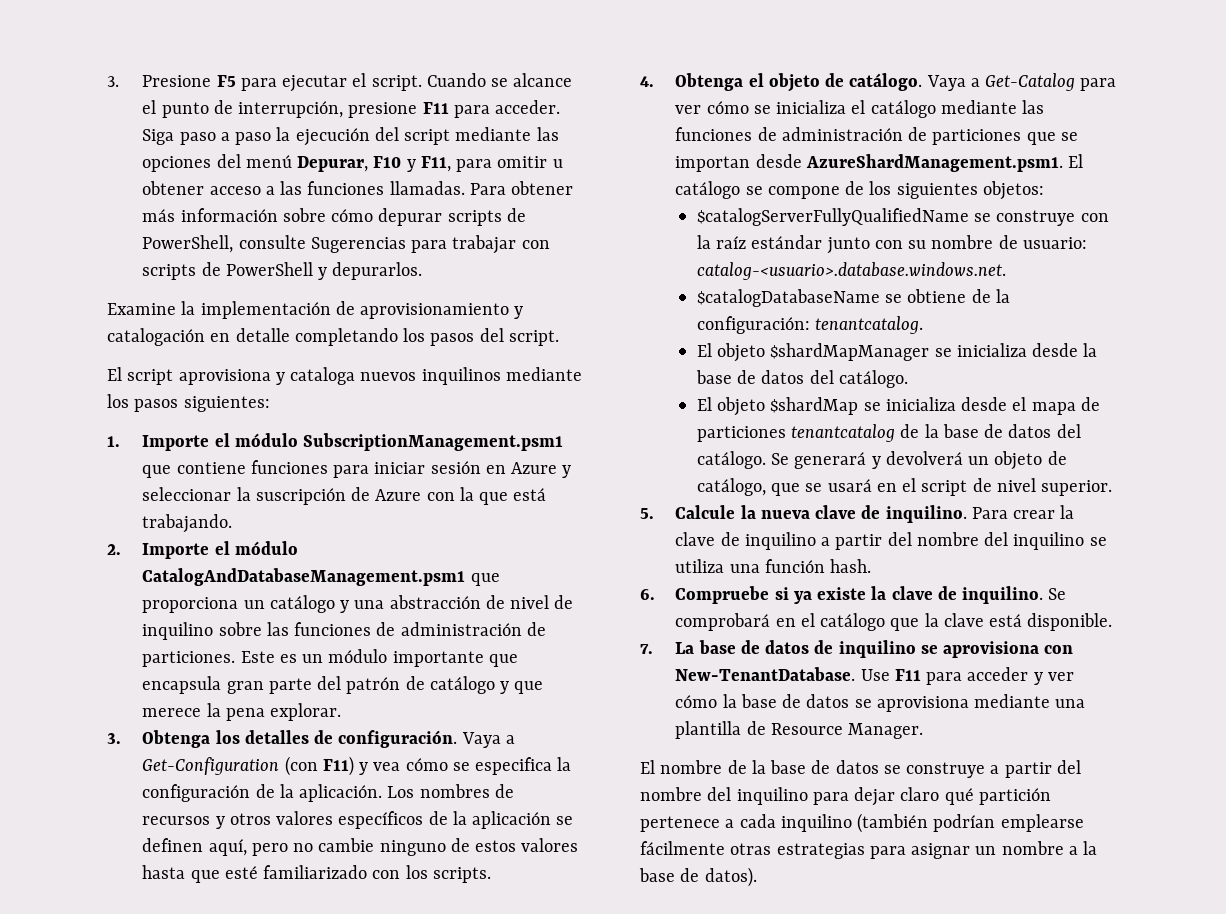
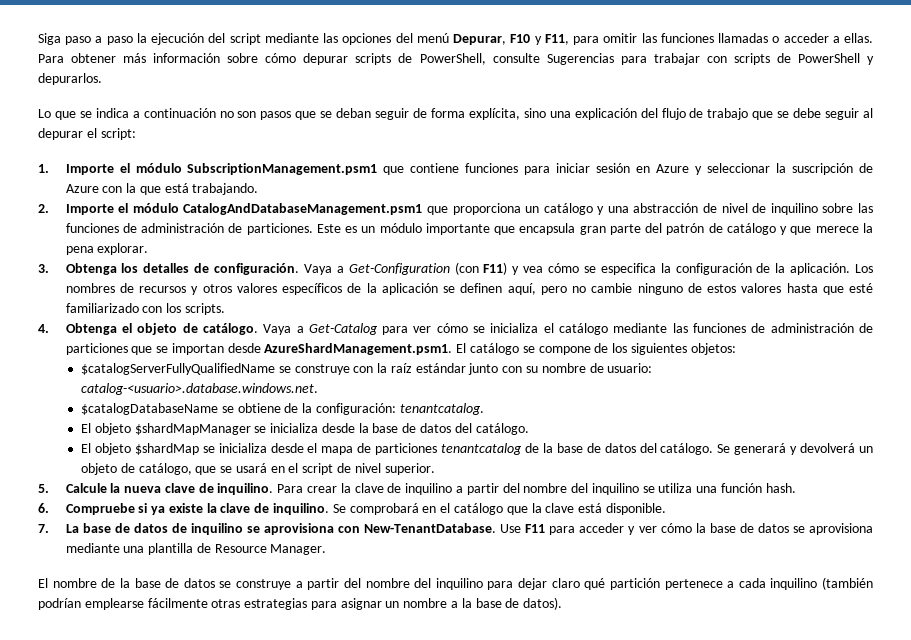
[107,73,573,92] [142,100,561,118] 3. Presione F5 para ejecutar el script. Cuando se alcance el punto de interrupción, presione F11 para acceder. -> (38, 39) none
[552,159,563,168] [142,181,465,195] u obtener acceso a las funciones llamadas. -> [641,33,874,43] las funciones llamadas o acceder a ellas.
[107,301,524,319] [107,328,559,346] [107,367,582,385] [107,394,270,412] Examine la implementación de aprovisionamiento y catalogación en detalle completando los pasos del script. // El script aprovisiona y cataloga nuevos inquilinos mediante los pasos siguientes: -> [38,108,873,120] [38,128,136,140] Lo que se indica a continuación no son pasos que se deban seguir de forma explícita, sino una explicación del flujo de trabajo que se debe seguir al depurar el script:

